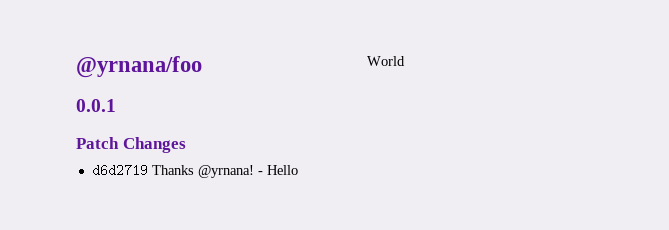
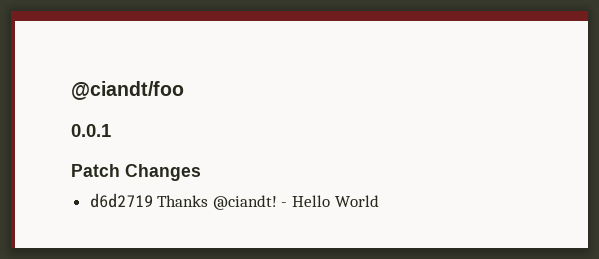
[76,56,202,78] @yrnana/foo -> [71,81,184,100] @ciandt/foo
[197,165,254,178] @yrnana! -> [212,195,277,210] @ciandt!

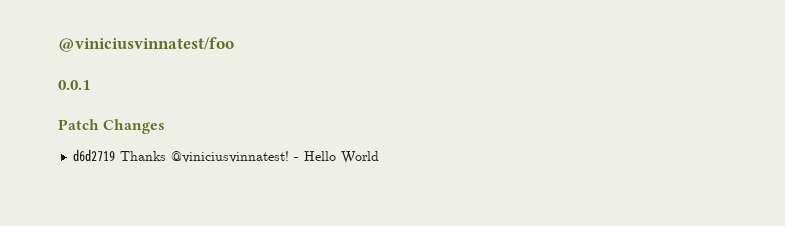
[71,81,184,100] @ciandt/foo -> [58,37,234,52] @viniciusvinnatest/foo
[212,195,277,210] @ciandt! -> [171,151,290,163] @viniciusvinnatest!

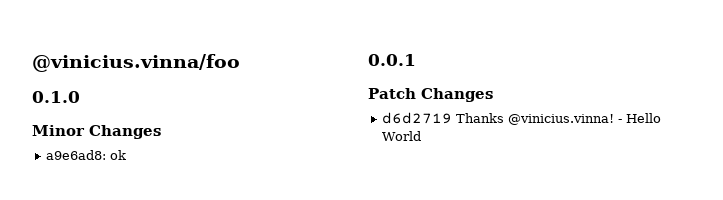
[58,37,234,52] @viniciusvinnatest/foo -> [32,54,240,72] [32,91,80,103] [32,125,161,139] [46,150,127,160] @vinicius.vinna/foo // 0.1.0 // Minor Changes // a9e6ad8: ok
[171,151,290,163] @viniciusvinnatest! -> [508,114,615,125] @vinicius.vinna!

